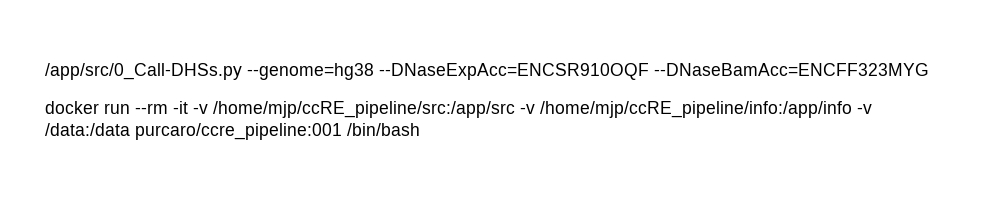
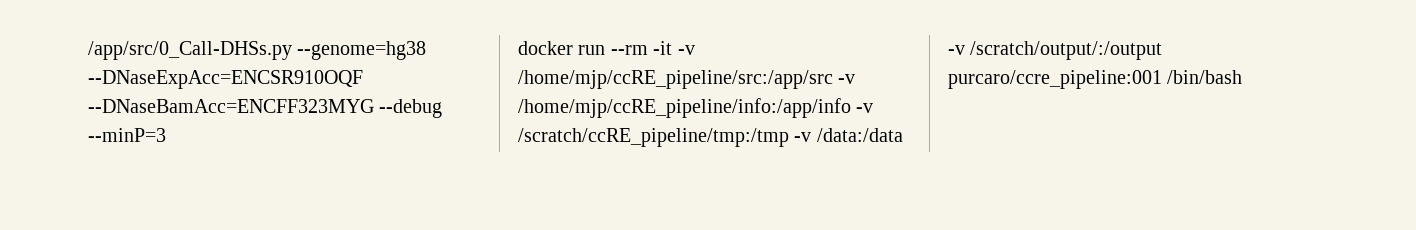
(929, 69) none -> [379,99,443,118] [88,128,166,142] --debug --minP=3
[45,123,130,136] /data:/data -> [518,128,903,147] [948,41,1163,60] /scratch/ccRE_pipeline/tmp:/tmp -v /data:/data -v /scratch/output/:/output

